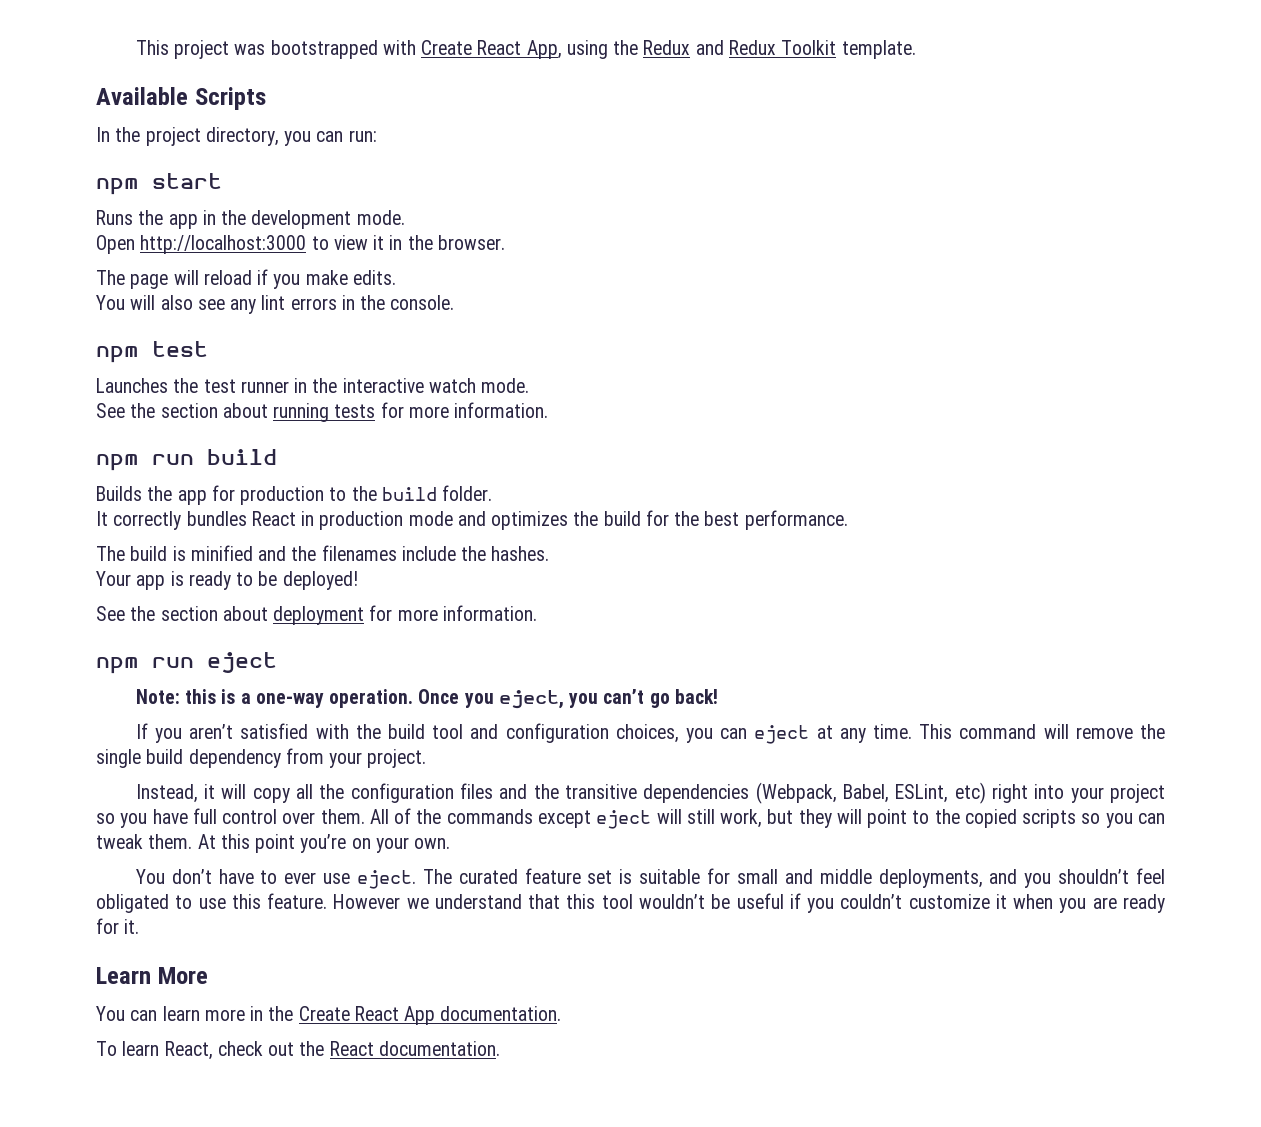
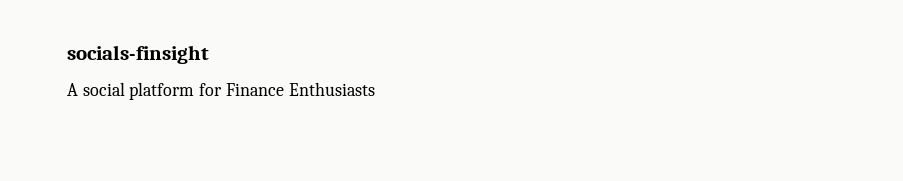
[135,40,916,59] [96,87,266,110] [96,127,377,146] [96,173,222,195] [96,210,405,229] [96,235,505,254] [96,269,396,289] [96,295,455,314] [96,341,208,363] [96,378,530,393] [96,402,549,422] [96,449,277,471] [96,485,493,505] [96,510,848,530] [96,545,550,561] [96,571,358,590] [96,605,537,625] [96,652,277,674] [135,689,719,709] [135,723,1166,744] [96,748,427,768] [135,782,1165,804] [96,808,1165,829] [96,834,451,853] [135,868,1165,889] [96,893,1165,913] [96,918,140,934] [96,967,208,984] [96,1006,562,1025] [96,1041,500,1060] This project was bootstrapped with Create React App, using the Redux and Redux Toolkit template. // Available Scripts // In the project directory, you can run: // npm start // Runs the app in the development mode. // Open http://localhost:3000 to view it in the browser. // The page will reload if you make edits. // You will also see any lint errors in the console. // npm test // Launches the test runner in the interactive watch mode. // See the section about running tests for more information. // npm run build // Builds the app for production to the build folder. // It correctly bundles React in production mode and optimizes the build for the best performance. // The build is minified and the filenames include the hashes. // Your app is ready to be deployed! // See the section about deployment for more information. // npm run eject // Note: this is a one-way operation. Once you eject, you can’t go back! // If you aren’t satisfied with the build tool and configuration choices, you can eject at any time. This command will remove the single build dependency from your project. // Instead, it will copy all the configuration files and the transitive dependencies (Webpack, Babel, ESLint, etc) right into your project so you have full control over them. All of the commands except eject will still work, but they will point to the copied scripts so you can tweak them. At this point you’re on your own. // You don’t have to ever use eject. The curated feature set is suitable for small and middle deployments, and you shouldn’t feel obligated to use this feature. However we understand that this tool wouldn’t be useful if you couldn’t customize it when you are ready for it. // Learn More // You can learn more in the Create React App documentation. // To learn React, check out the React documentation. -> [67,45,209,64] [67,82,375,100] socials-finsight // A social platform for Finance Enthusiasts

